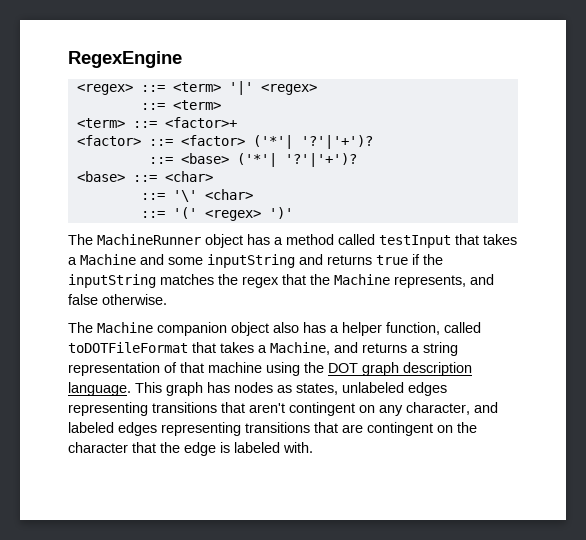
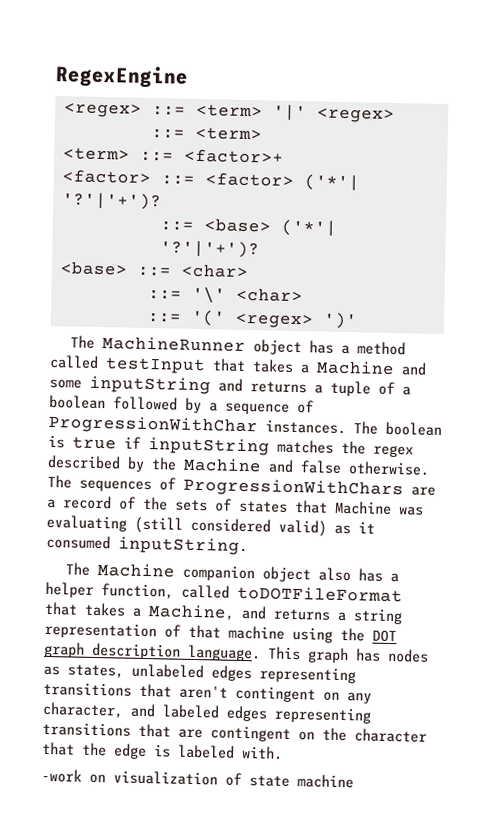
(372, 260) none -> [314,380,411,397] [49,394,314,415] [48,414,442,437] [48,434,65,449] a tuple of a boolean followed by a sequence of ProgressionWithChar instances. The boolean is
[423,254,443,265] the -> (141, 442) none
[282,274,306,285] that -> [47,454,145,472] described by
[394,275,466,288] represents, -> (262, 465) none
(167, 299) none -> [47,474,436,499] [47,495,424,516] [46,514,375,537] [46,534,248,556] The sequences of ProgressionWithChars are a record of the sets of states that Machine was evaluating (still considered valid) as it consumed inputString.
(313, 447) none -> [41,768,354,789] // -work on visualization of state machine

